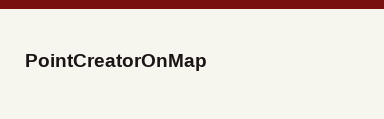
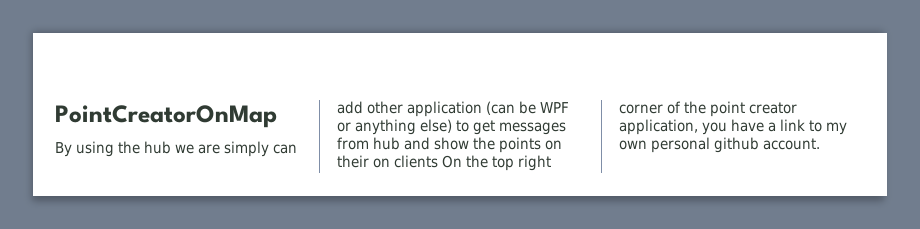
(207, 62) none -> [55,141,297,157] [337,101,569,117] [337,119,566,135] [337,137,562,153] [337,155,551,171] [619,101,797,117] [619,119,847,135] [619,137,820,153] // By using the hub we are simply can add other application (can be WPF or anything else) to get messages from hub and show the points on their on clients On the top right corner of the point creator application, you have a link to my own personal github account.

